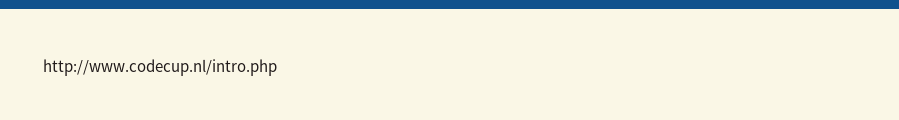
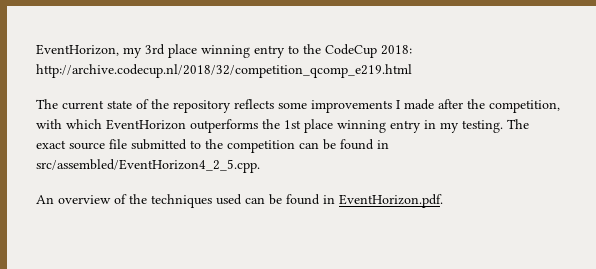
[43,59,277,76] http://www.codecup.nl/intro.php -> [36,44,412,58] [36,64,412,78] [36,99,560,113] [36,119,529,133] [36,139,389,153] [36,159,260,173] [36,194,443,208] EventHorizon, my 3rd place winning entry to the CodeCup 2018: http://archive.codecup.nl/2018/32/competition_qcomp_e219.html // The current state of the repository reflects some improvements I made after the competition, with which EventHorizon outperforms the 1st place winning entry in my testing. The exact source file submitted to the competition can be found in src/assembled/EventHorizon4_2_5.cpp. // An overview of the techniques used can be found in EventHorizon.pdf.

